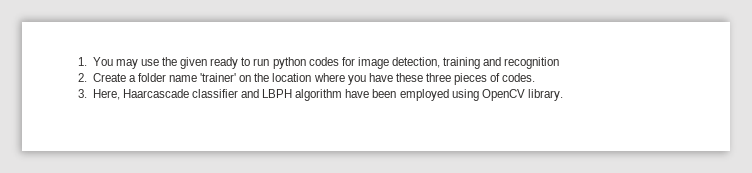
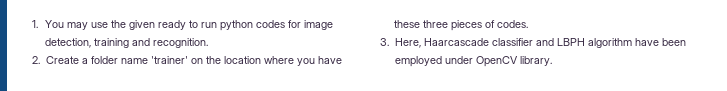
[504,57,560,69] recognition -> [153,38,209,48] recognition.
[451,89,479,101] using -> [444,56,473,64] under

